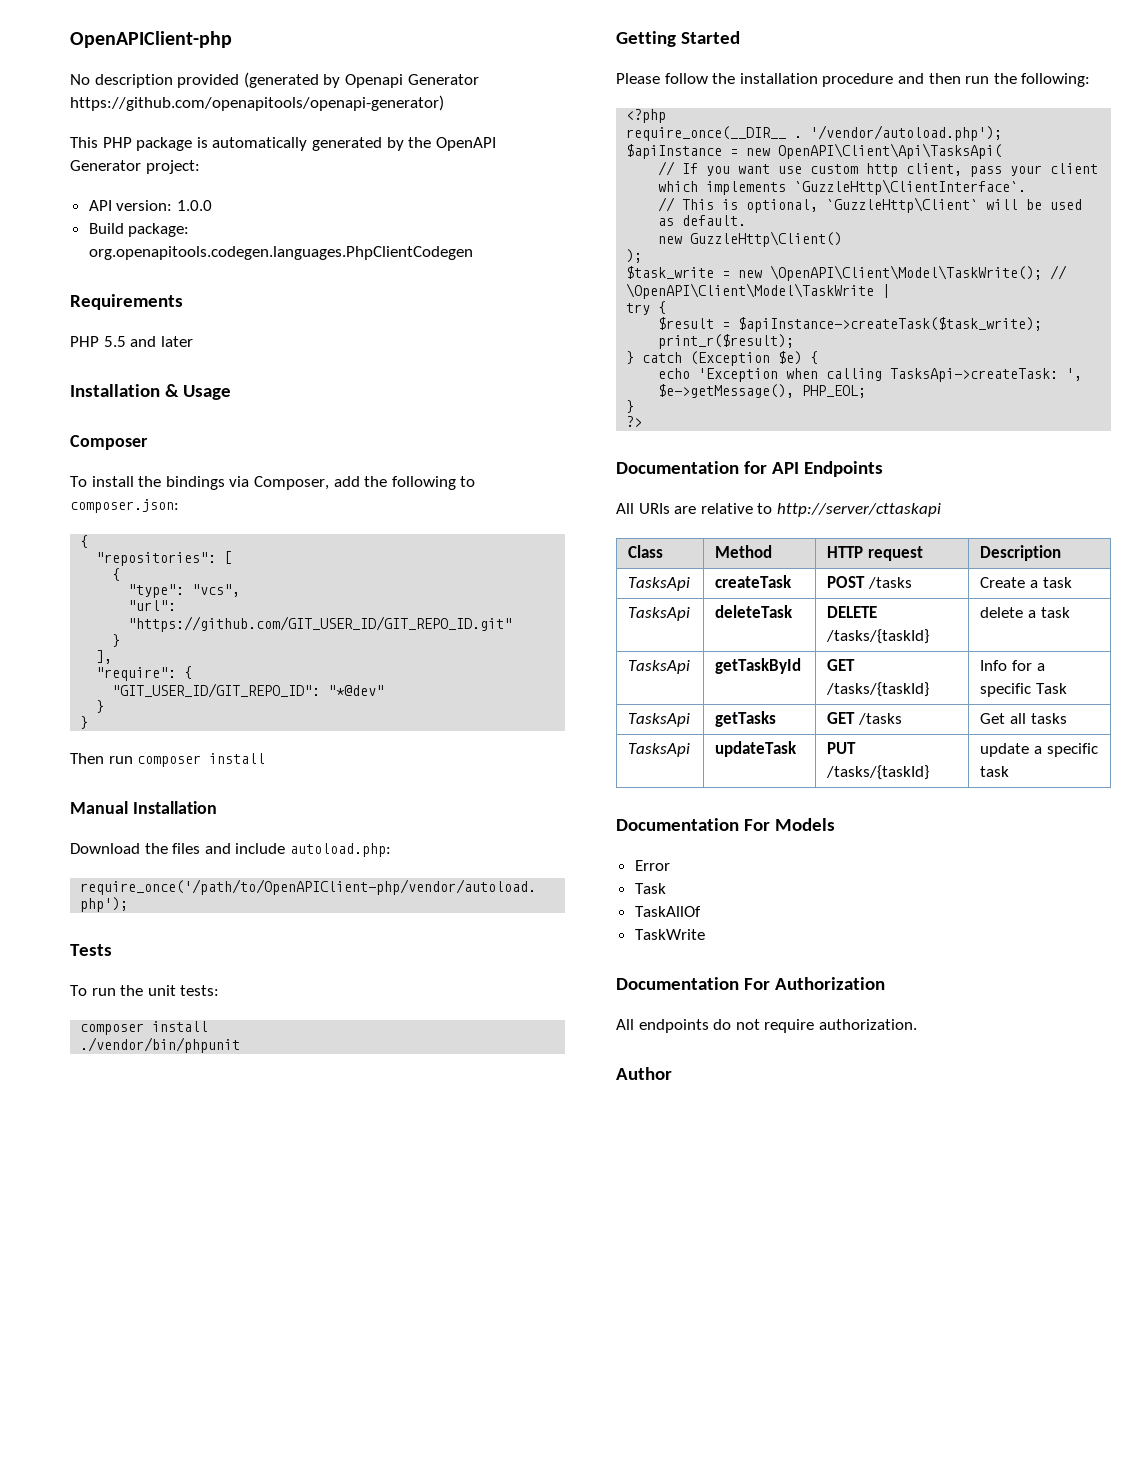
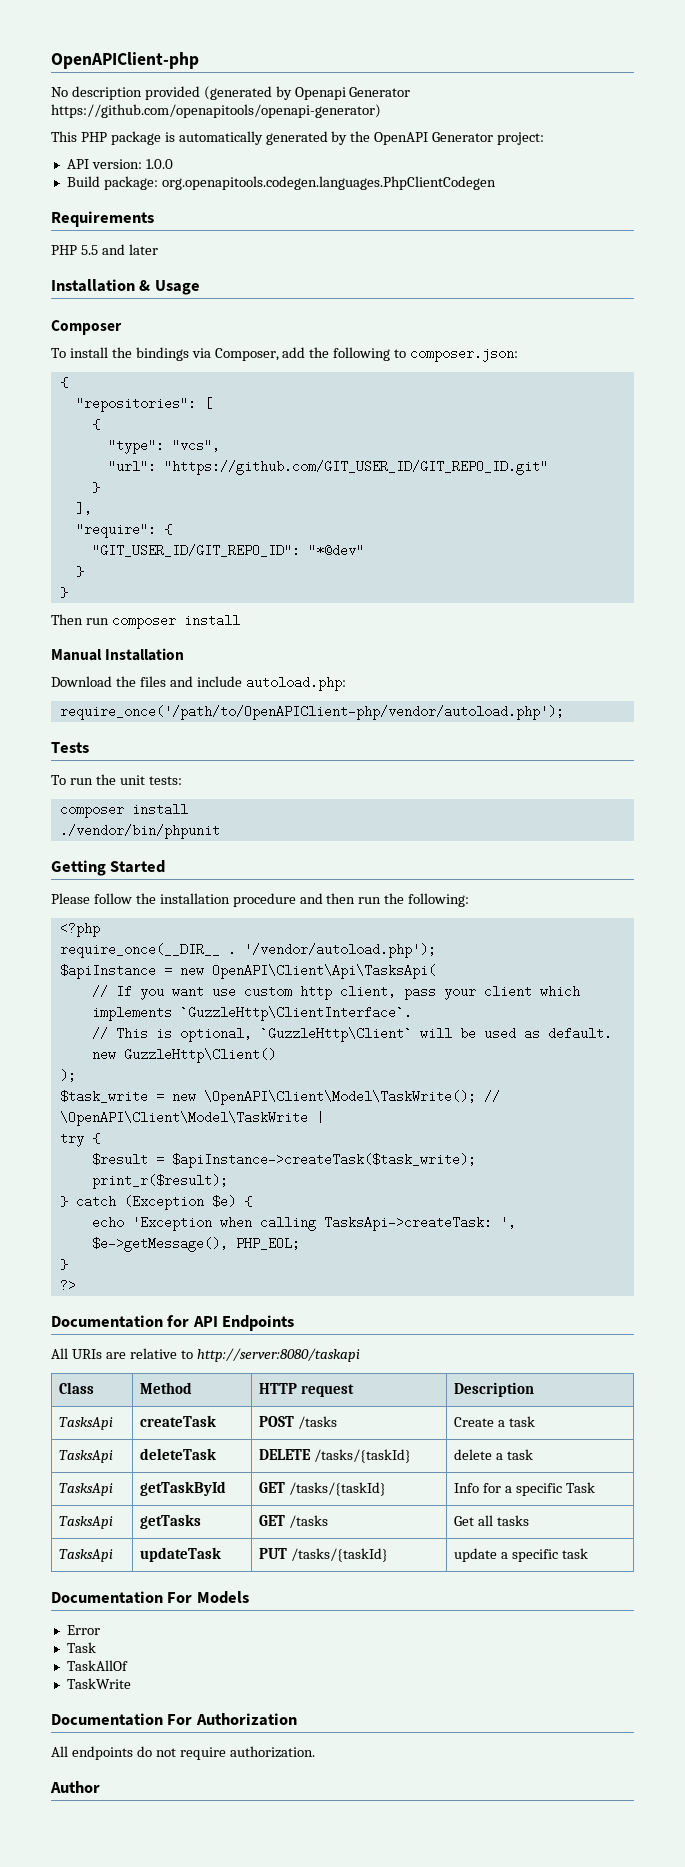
[776,503,941,517] http://server/cttaskapi -> [196,1348,360,1362] http://server:8080/taskapi

